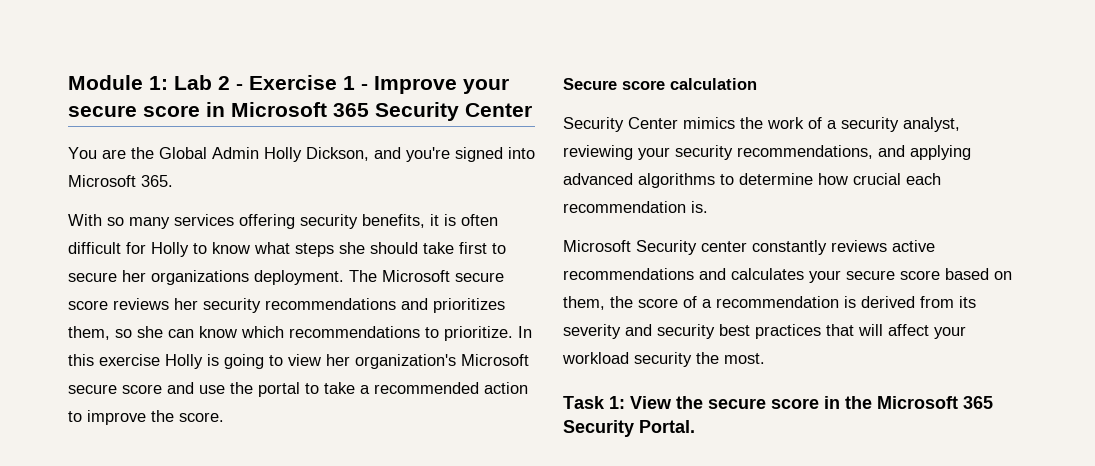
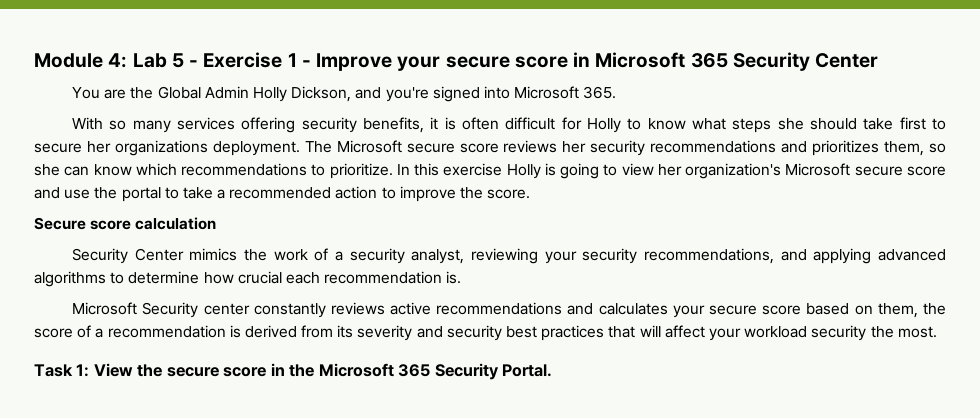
[149,75,230,90] 1: Lab 2 -> [108,53,184,68] 4: Lab 5

